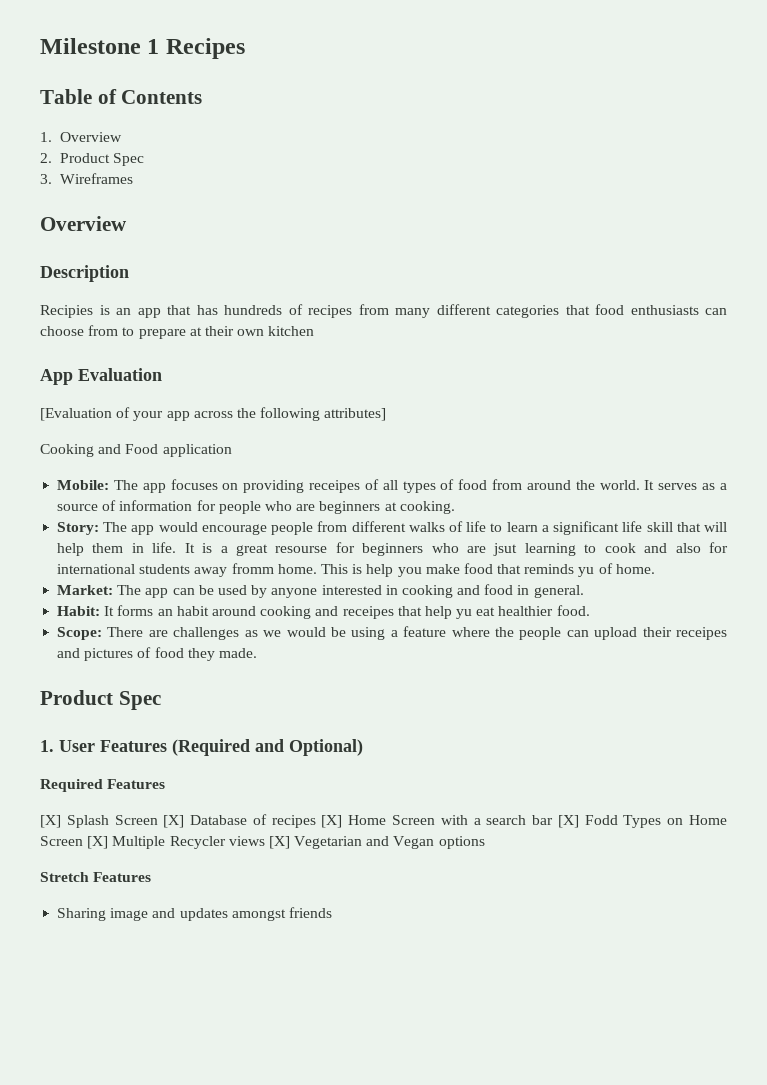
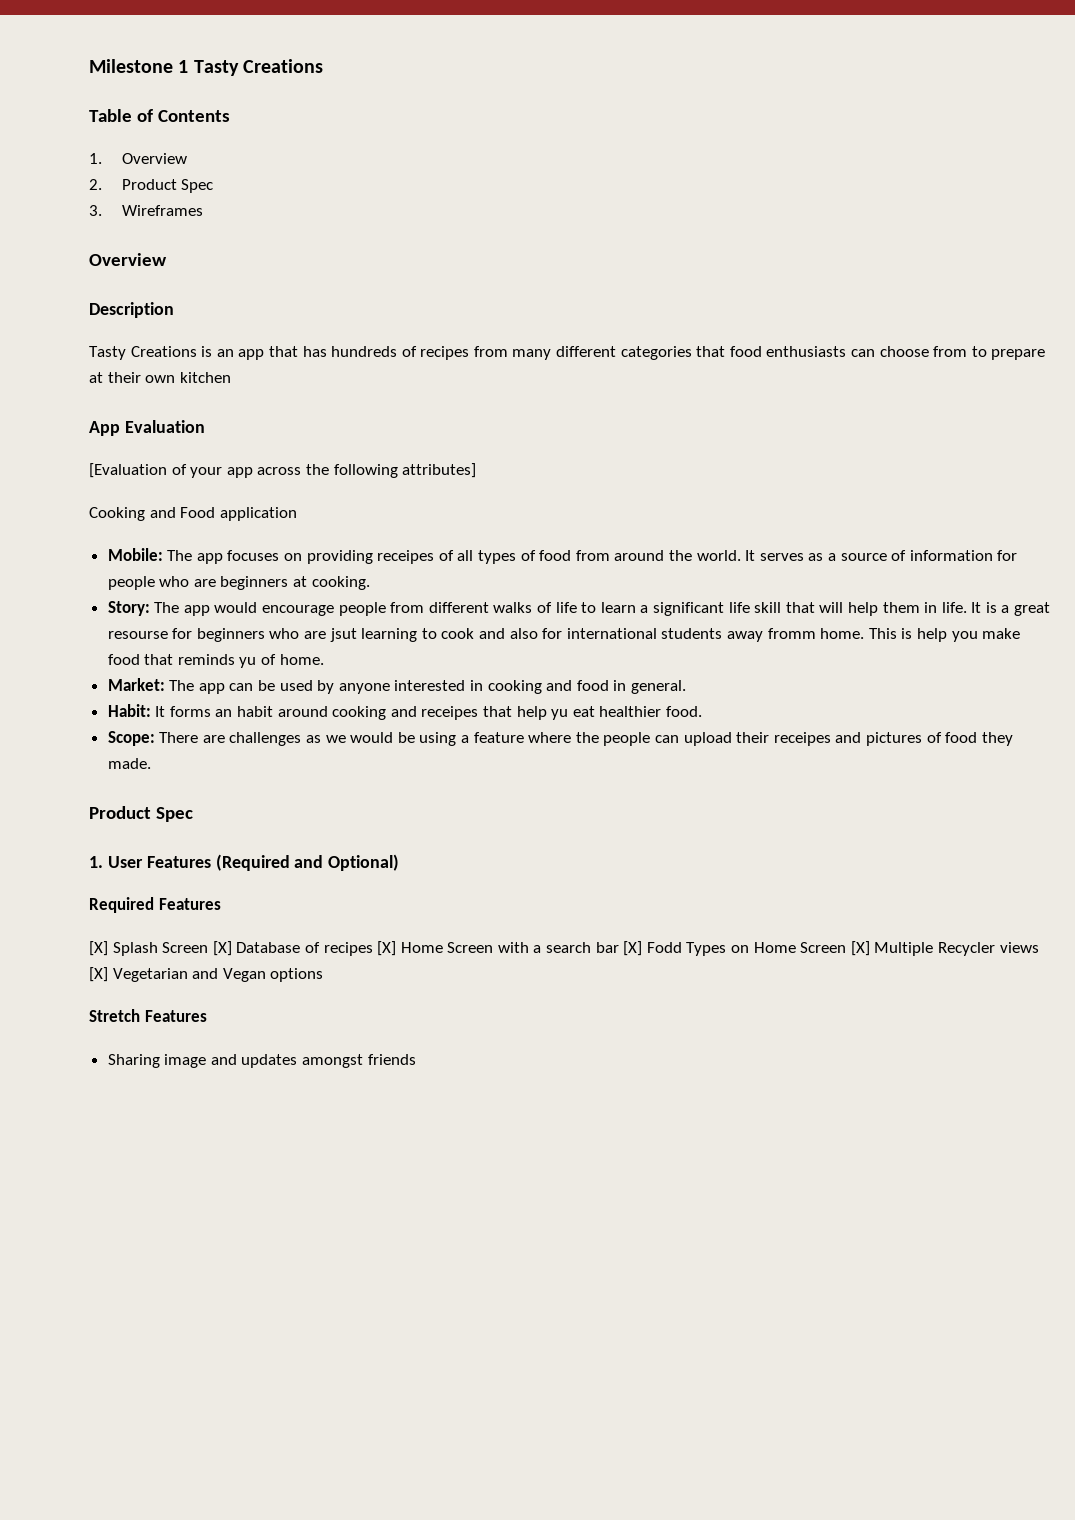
[165,38,245,59] Recipes -> [193,59,323,76] Tasty Creations
[40,305,93,318] Recipies -> [89,346,197,360] Tasty Creations

